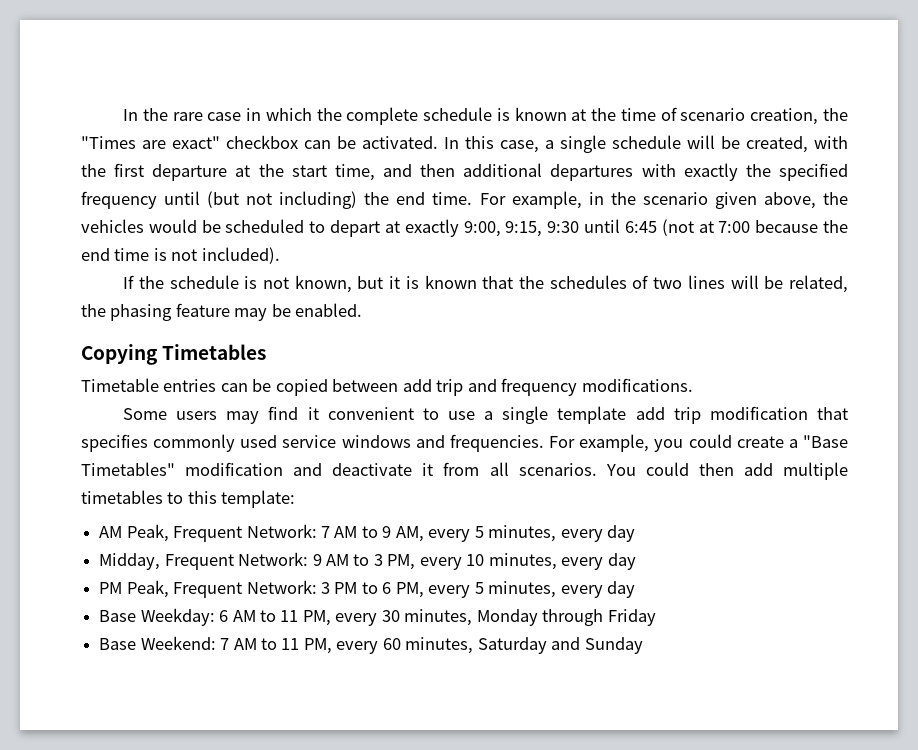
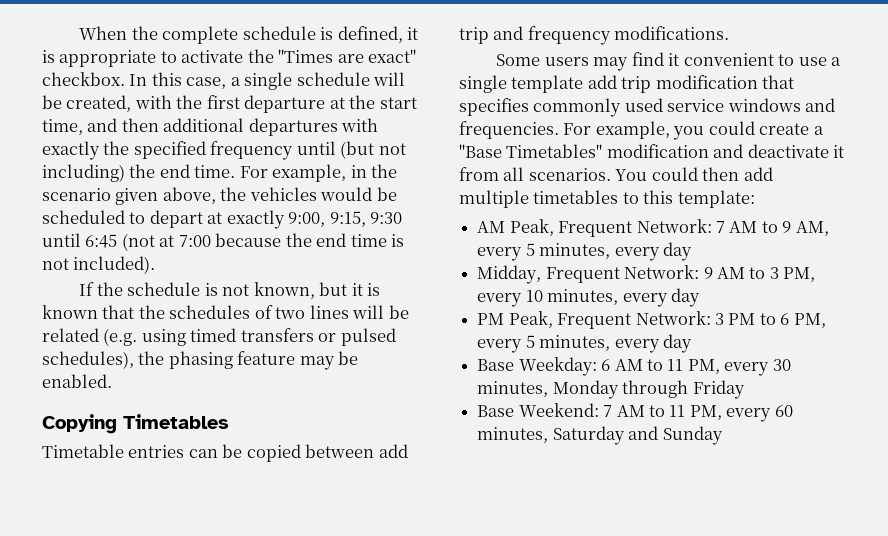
[123,107,848,125] [81,135,438,149] In the rare case in which the complete schedule is known at the time of scenario creation, the "Times are exact" checkbox can be activated. -> [79,26,419,44] [42,49,417,67] [42,72,125,86] When the complete schedule is defined, it is appropriate to activate the "Times are exact" checkbox.
[788,275,848,293] related, -> [42,328,396,346] [42,351,134,369] related (e.g. using timed transfers or pulsed schedules),

